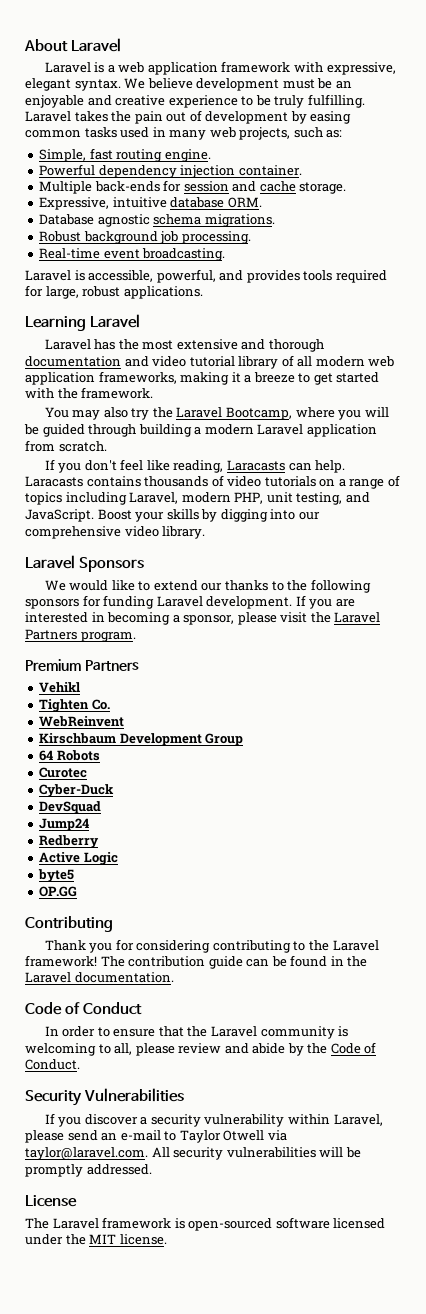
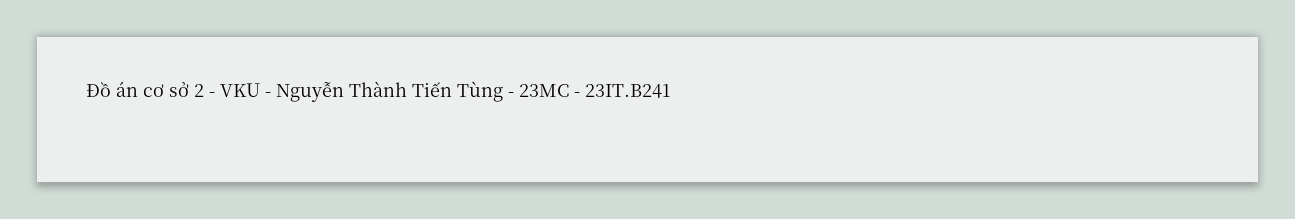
[24,38,122,52] [44,61,396,75] [25,78,352,91] [25,94,365,108] [25,110,352,124] [25,127,343,140] [39,148,211,162] [39,164,302,178] [39,180,347,194] [39,197,262,210] [39,214,275,227] [39,231,251,244] [39,248,226,261] [25,269,387,283] [25,285,203,299] [25,314,141,331] [44,339,324,352] [25,355,395,369] [25,371,380,385] [25,387,154,399] [44,407,389,420] [24,424,377,437] [25,440,107,452] [44,459,346,473] [25,475,400,489] [25,492,370,505] [25,509,320,522] [25,526,206,539] [25,555,145,572] [44,579,371,593] [25,595,355,609] [25,612,381,625] [25,629,136,642] [25,659,139,671] [39,682,81,693] [39,699,110,712] [39,716,125,727] [39,733,244,746] [39,750,100,761] [39,767,88,778] [39,784,115,797] [39,801,102,814] [39,818,90,831] [39,835,100,848] [39,852,118,865] [38,869,75,882] [39,886,78,897] [25,916,113,932] [44,939,379,953] [25,955,368,969] [25,972,174,983] [25,1002,143,1015] [44,1026,349,1039] [25,1042,377,1056] [25,1059,80,1070] [25,1088,185,1106] [44,1113,383,1127] [25,1130,287,1143] [25,1147,361,1160] [25,1164,152,1177] [25,1195,77,1207] [25,1217,386,1231] [25,1234,167,1245] About Laravel // Laravel is a web application framework with expressive, elegant syntax. We believe development must be an enjoyable and creative experience to be truly fulfilling. Laravel takes the pain out of development by easing common tasks used in many web projects, such as: // Simple, fast routing engine. // Powerful dependency injection container. // Multiple back-ends for session and cache storage. // Expressive, intuitive database ORM. // Database agnostic schema migrations. // Robust background job processing. // Real-time event broadcasting. // Laravel is accessible, powerful, and provides tools required for large, robust applications. // Learning Laravel // Laravel has the most extensive and thorough documentation and video tutorial library of all modern web application frameworks, making it a breeze to get started with the framework. // You may also try the Laravel Bootcamp, where you will be guided through building a modern Laravel application from scratch. // If you don't feel like reading, Laracasts can help. Laracasts contains thousands of video tutorials on a range of topics including Laravel, modern PHP, unit testing, and JavaScript. Boost your skills by digging into our comprehensive video library. // Laravel Sponsors // We would like to extend our thanks to the following sponsors for funding Laravel development. If you are interested in becoming a sponsor, please visit the Laravel Partners program. // Premium Partners // Vehikl // Tighten Co. // WebReinvent // Kirschbaum Development Group // 64 Robots // Curotec // Cyber-Duck // DevSquad // Jump24 // Redberry // Active Logic // byte5 // OP.GG // Contributing // Thank you for considering contributing to the Laravel framework! The contribution guide can be found in the Laravel documentation. // Code of Conduct // In order to ensure that the Laravel community is welcoming to all, please review and abide by the Code of Conduct. // Security Vulnerabilities // If you discover a security vulnerability within Laravel, please send an e-mail to Taylor Otwell via taylor@laravel.com. All security vulnerabilities will be promptly addressed. // License // The Laravel framework is open-sourced software licensed under the MIT license. -> [86,81,670,102] Đồ án cơ sở 2 - VKU - Nguyễn Thành Tiến Tùng - 23MC - 23IT.B241

